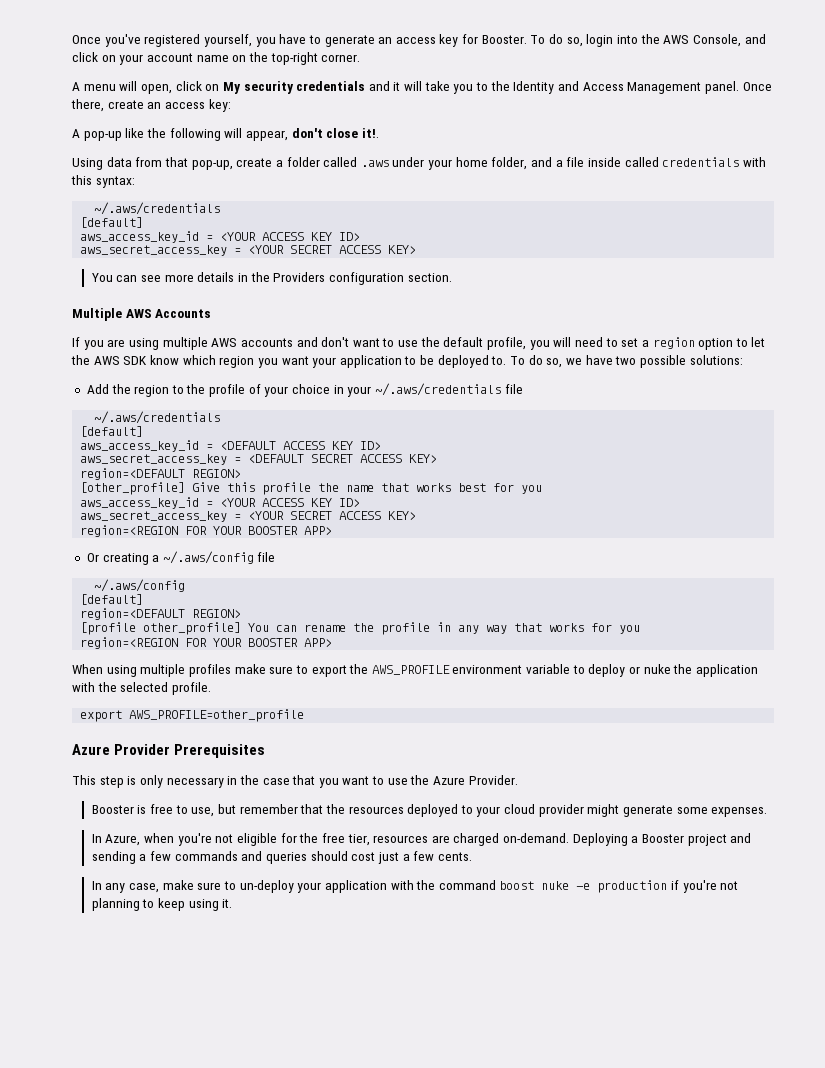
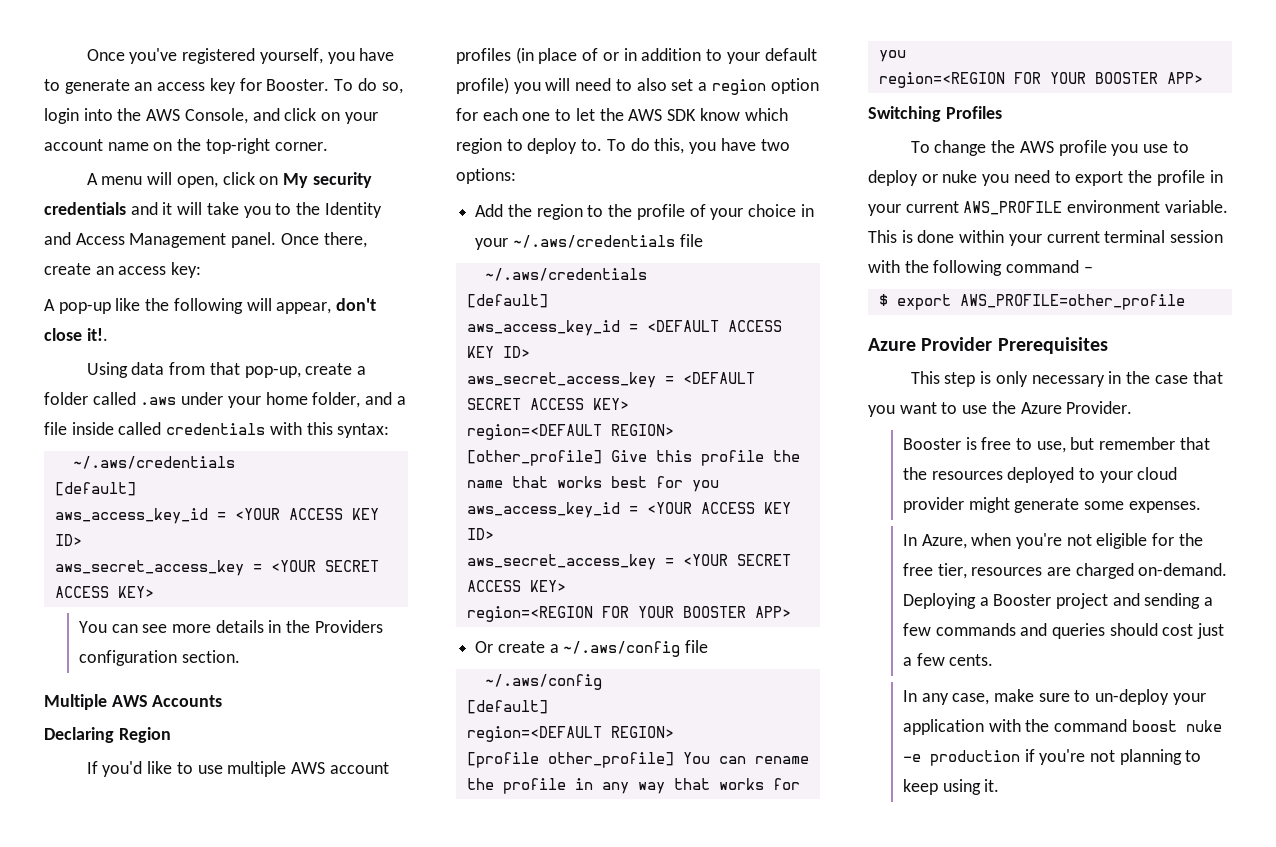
(212, 313) none -> [44,727,171,743] // Declaring Region
[83,337,527,350] you are using multiple AWS accounts and don't want to use the default profile, -> [102,761,389,777] [456,47,817,64] [456,77,509,94] you'd like to use multiple AWS account profiles (in place of or in addition to your default profile)
(618, 342) none -> [636,78,667,91] also
(734, 344) none -> [456,108,551,121] for each one
[257,355,743,368] you want your application to be deployed to. To do so, we have two possible solutions: -> [506,138,790,154] [456,168,516,184] to deploy to. To do this, you have two options:
[102,553,149,565] creating -> [497,641,545,653] create
[72,664,758,677] [72,682,211,695] When using multiple profiles make sure to export the AWS_PROFILE environment variable to deploy or nuke the application with the selected profile. // -> [868,106,1002,122] [910,140,1189,156] [868,170,1223,186] [868,200,1228,216] [868,230,1224,246] [868,260,1093,276] [878,294,888,306] Switching Profiles // To change the AWS profile you use to deploy or nuke you need to export the profile in your current AWS_PROFILE environment variable. This is done within your current terminal session with the following command – // $

